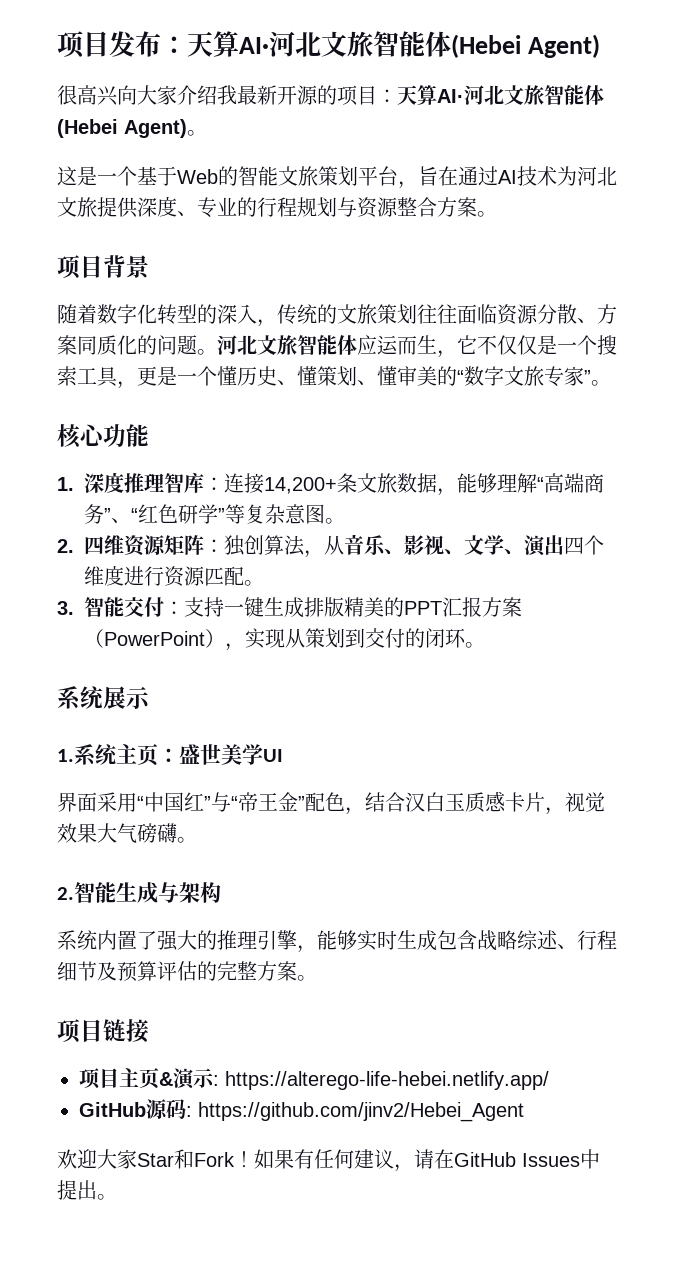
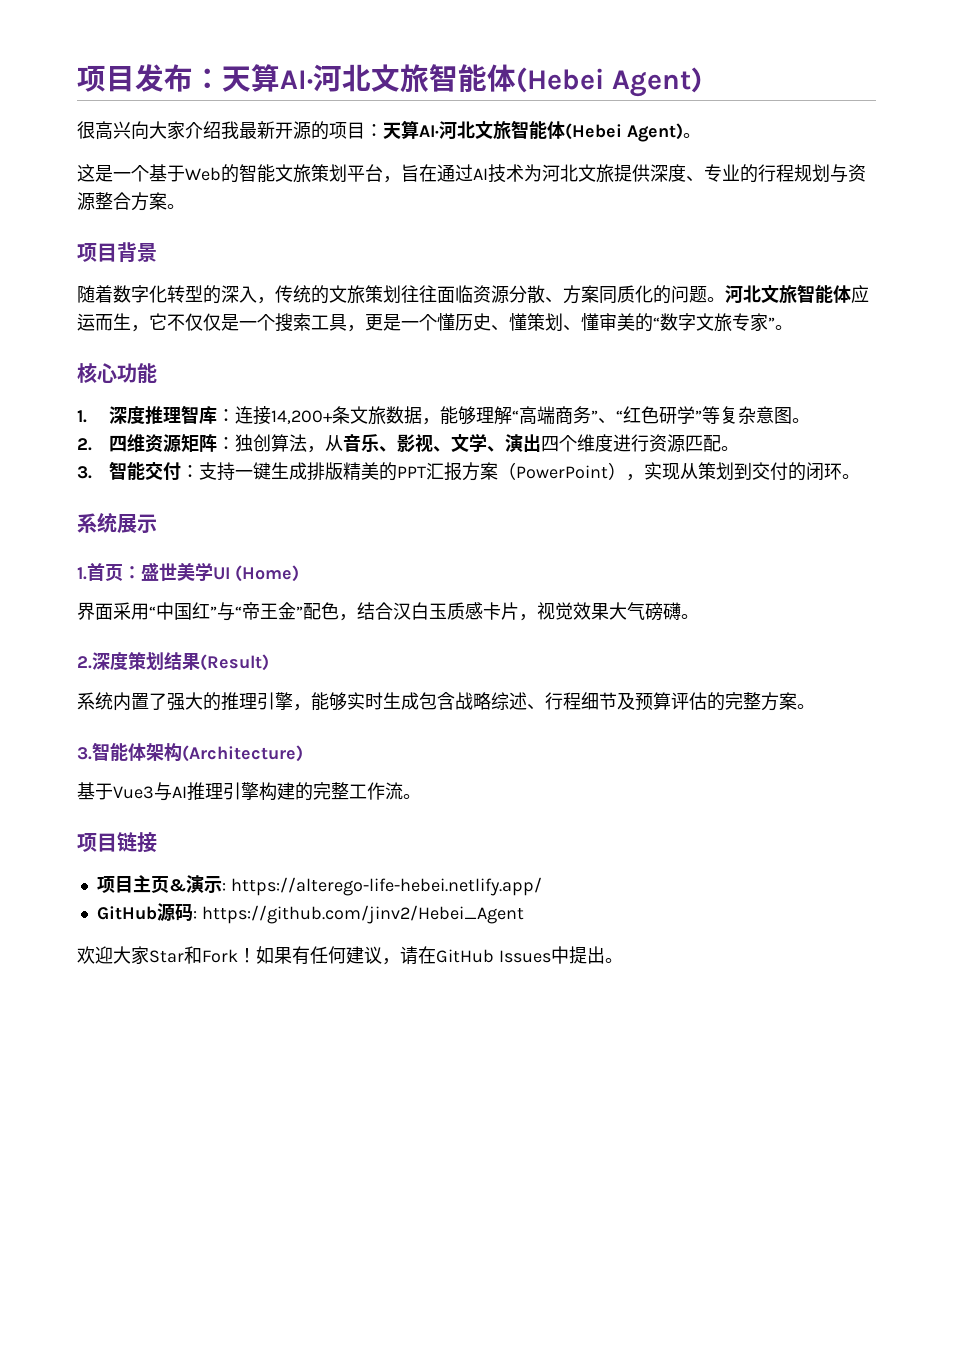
[74,744,137,766] 系统主 -> [87,563,105,581] 首
(283, 755) none -> [235,565,299,582] (Home)
[74,882,221,904] 智能生成与架构 -> [92,652,269,671] 深度策划结果(Result)
(317, 978) none -> [77,742,303,762] [77,782,421,801] // 3.智能体架构(Architecture) // 基于Vue3与AI推理引擎构建的完整工作流。

